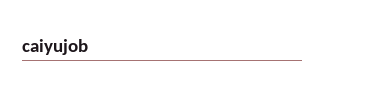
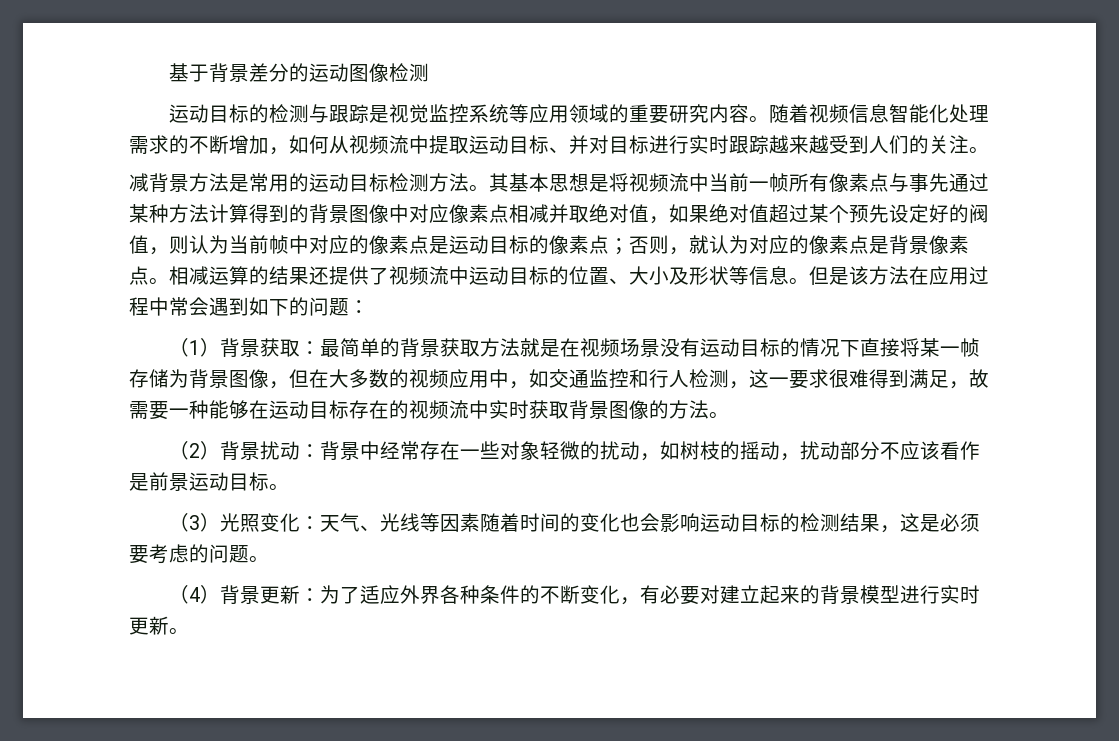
[22,39,88,55] caiyujob -> [169,63,430,82] [169,104,990,124] [129,135,989,155] [129,173,989,192] [129,204,989,224] [129,235,969,255] [129,266,989,285] [129,297,369,316] [169,338,981,357] [129,369,989,389] [129,400,729,420] [169,441,981,461] [129,472,289,491] [169,513,981,533] [129,544,269,564] [169,585,981,605] [129,616,189,635] 基于背景差分的运动图像检测 // 运动目标的检测与跟踪是视觉监控系统等应用领域的重要研究内容。随着视频信息智能化处理需求的不断增加，如何从视频流中提取运动目标、并对目标进行实时跟踪越来越受到人们的关注。 // 减背景方法是常用的运动目标检测方法。其基本思想是将视频流中当前一帧所有像素点与事先通过某种方法计算得到的背景图像中对应像素点相减并取绝对值，如果绝对值超过某个预先设定好的阀值，则认为当前帧中对应的像素点是运动目标的像素点；否则，就认为对应的像素点是背景像素点。相减运算的结果还提供了视频流中运动目标的位置、大小及形状等信息。但是该方法在应用过程中常会遇到如下的问题： // （1）背景获取：最简单的背景获取方法就是在视频场景没有运动目标的情况下直接将某一帧存储为背景图像，但在大多数的视频应用中，如交通监控和行人检测，这一要求很难得到满足，故需要一种能够在运动目标存在的视频流中实时获取背景图像的方法。 // （2）背景扰动：背景中经常存在一些对象轻微的扰动，如树枝的摇动，扰动部分不应该看作是前景运动目标。 // （3）光照变化：天气、光线等因素随着时间的变化也会影响运动目标的检测结果，这是必须要考虑的问题。 // （4）背景更新：为了适应外界各种条件的不断变化，有必要对建立起来的背景模型进行实时更新。

